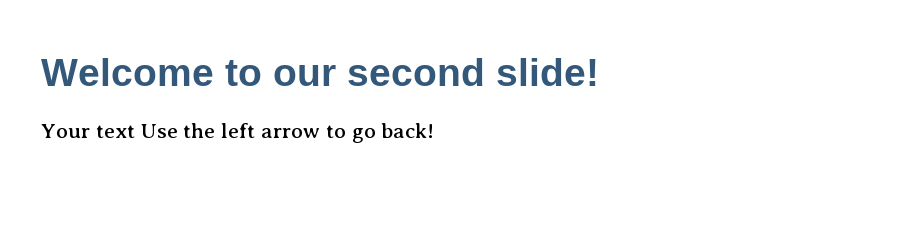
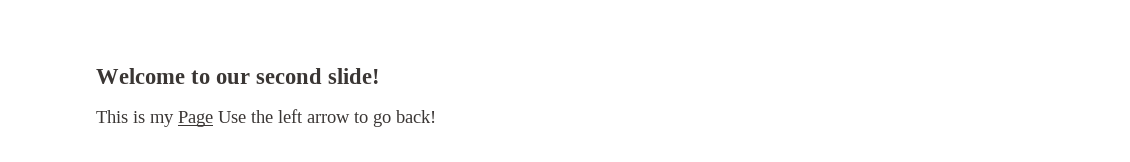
[41,124,135,138] Your text -> [96,110,213,127] This is my Page

